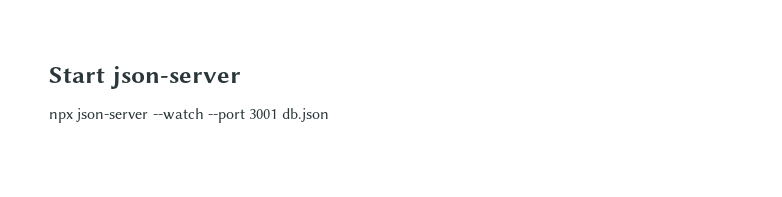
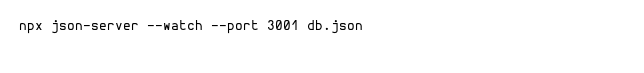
[49,66,241,89] Start json-server // -> (19, 28) none

